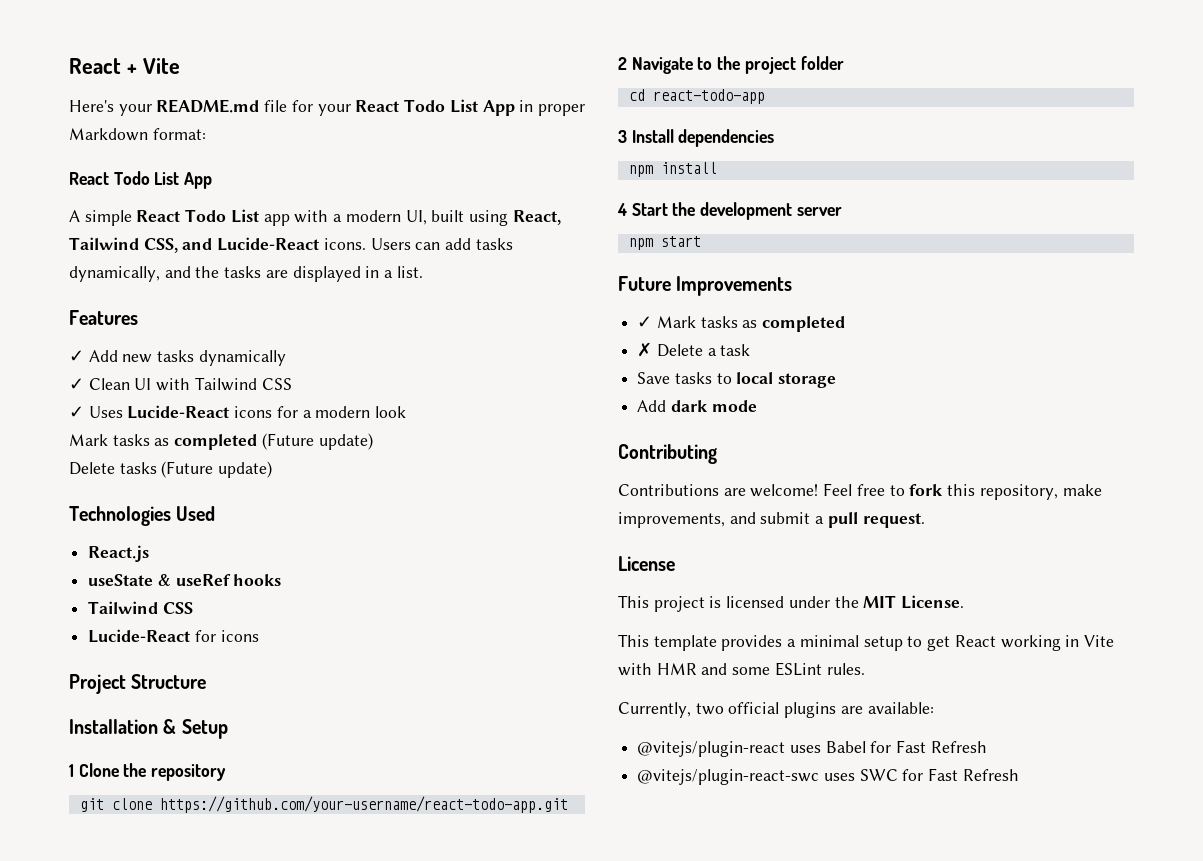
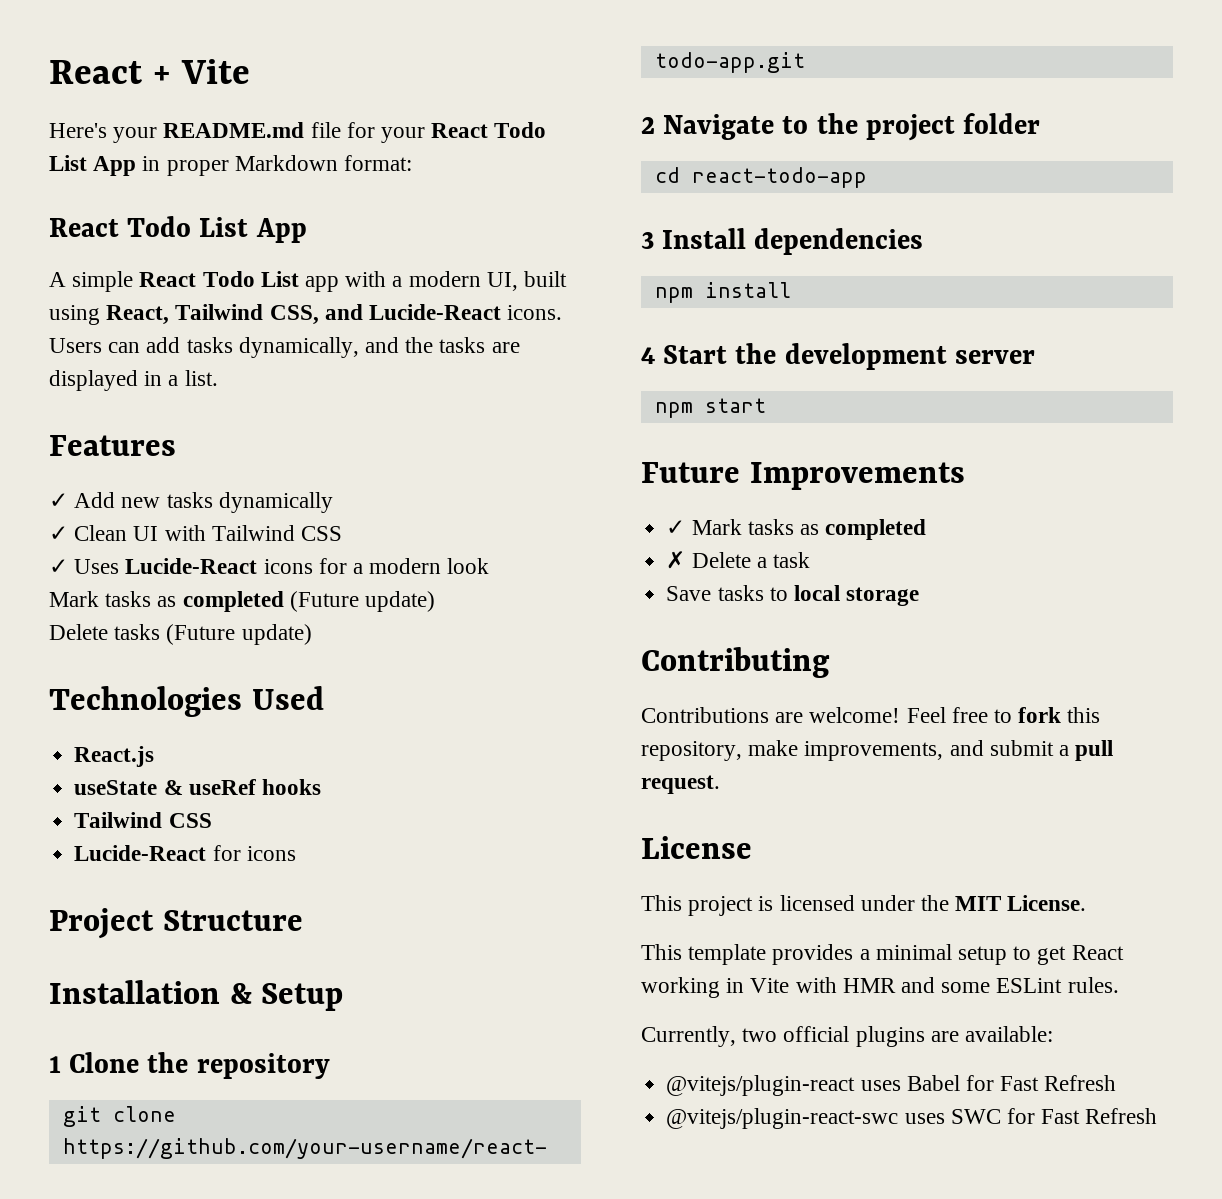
[637,400,757,412] // Add dark mode -> (920, 596) none

